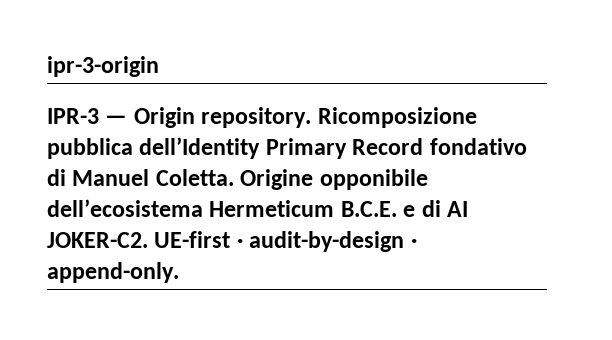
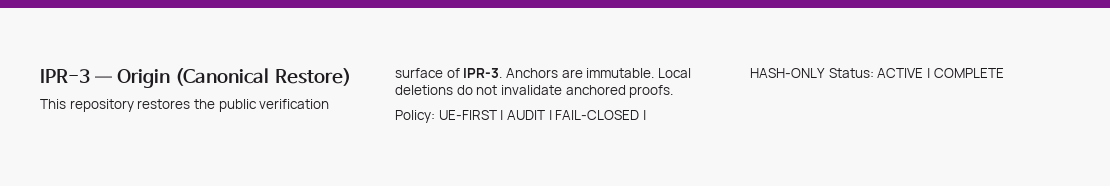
[47,56,159,77] ipr-3-origin // -> (40, 76) none
[201,107,477,128] [47,137,527,159] [47,169,428,190] [47,199,469,217] [47,231,417,252] [47,262,179,283] repository. Ricomposizione pubblica dell’Identity Primary Record fondativo di Manuel Coletta. Origine opponibile dell’ecosistema Hermeticum B.C.E. e di AI JOKER-C2. UE-first · audit-by-design · append-only. -> [175,68,351,86] [40,99,330,112] [395,68,691,78] [395,85,674,98] [395,110,646,123] [750,68,1004,78] (Canonical Restore) // This repository restores the public verification surface of IPR-3. Anchors are immutable. Local deletions do not invalidate anchored proofs. // Policy: UE-FIRST | AUDIT | FAIL-CLOSED | HASH-ONLY Status: ACTIVE | COMPLETE

